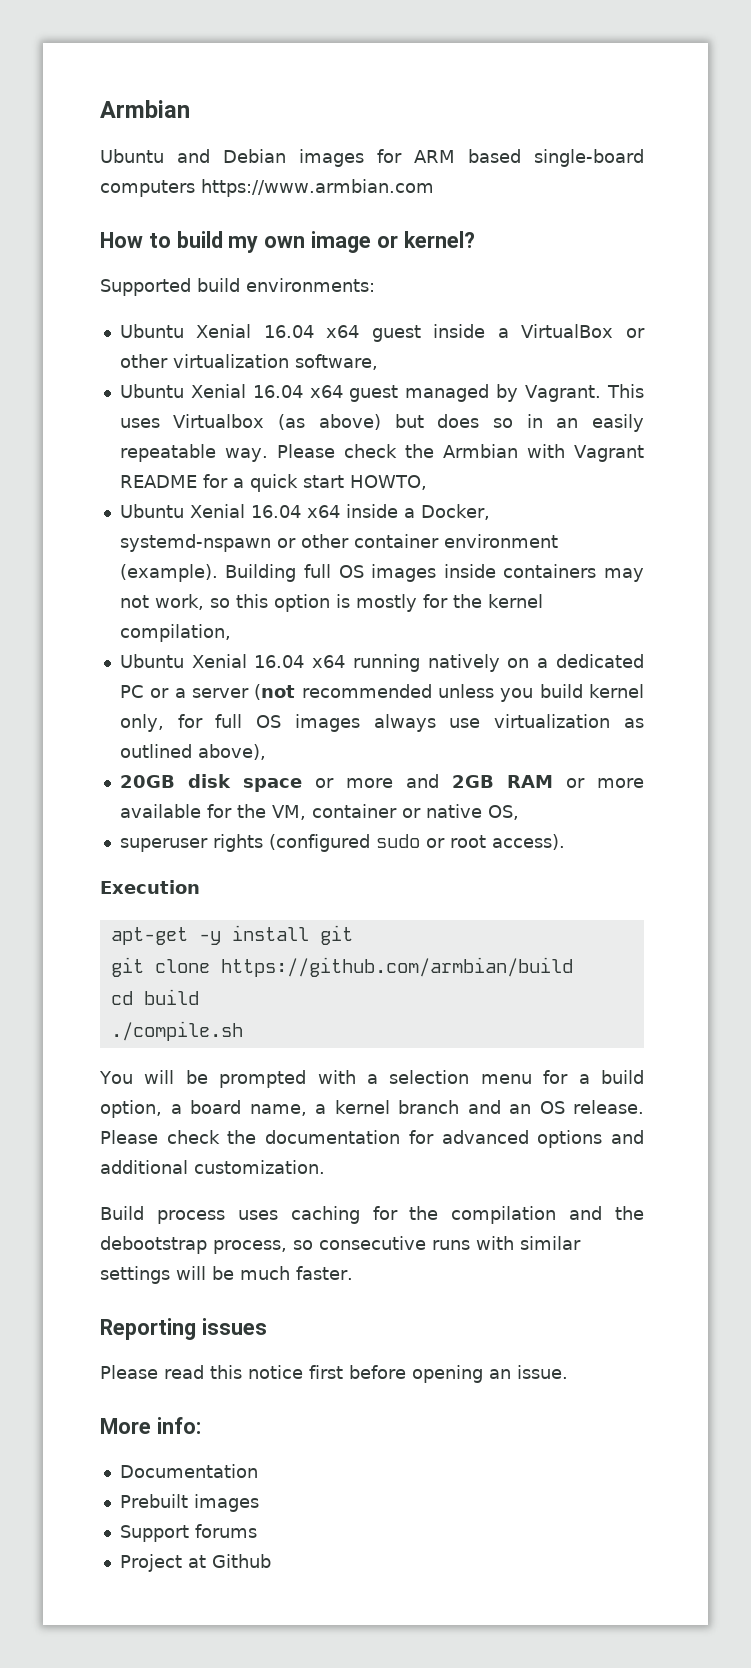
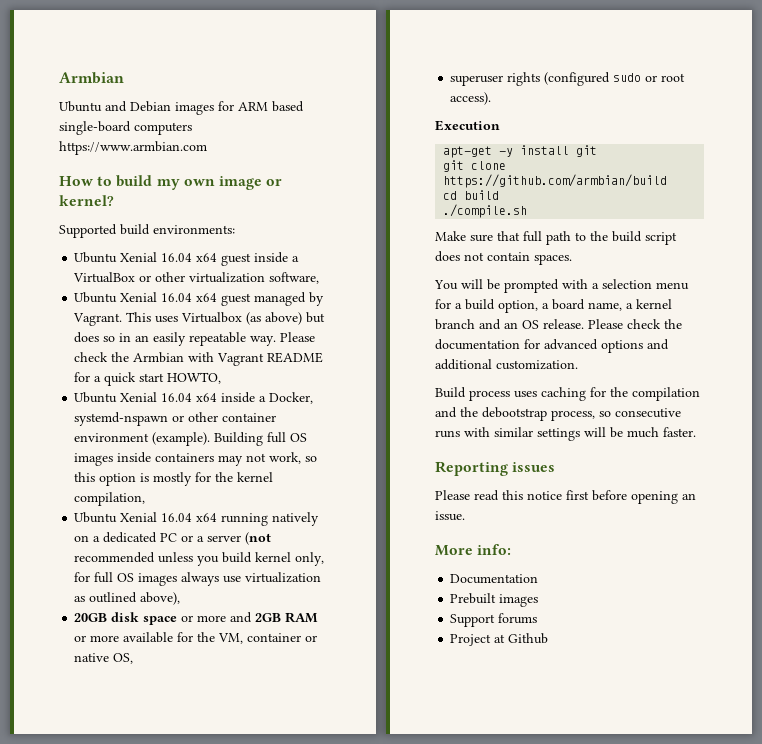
(243, 1031) none -> [435,231,677,245] [435,251,572,265] // Make sure that full path to the build script does not contain spaces.

